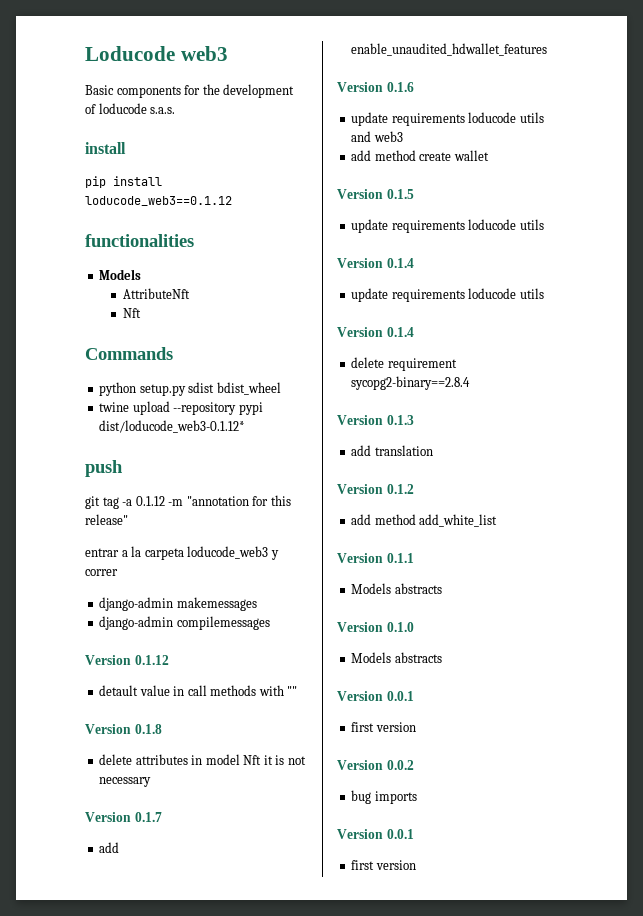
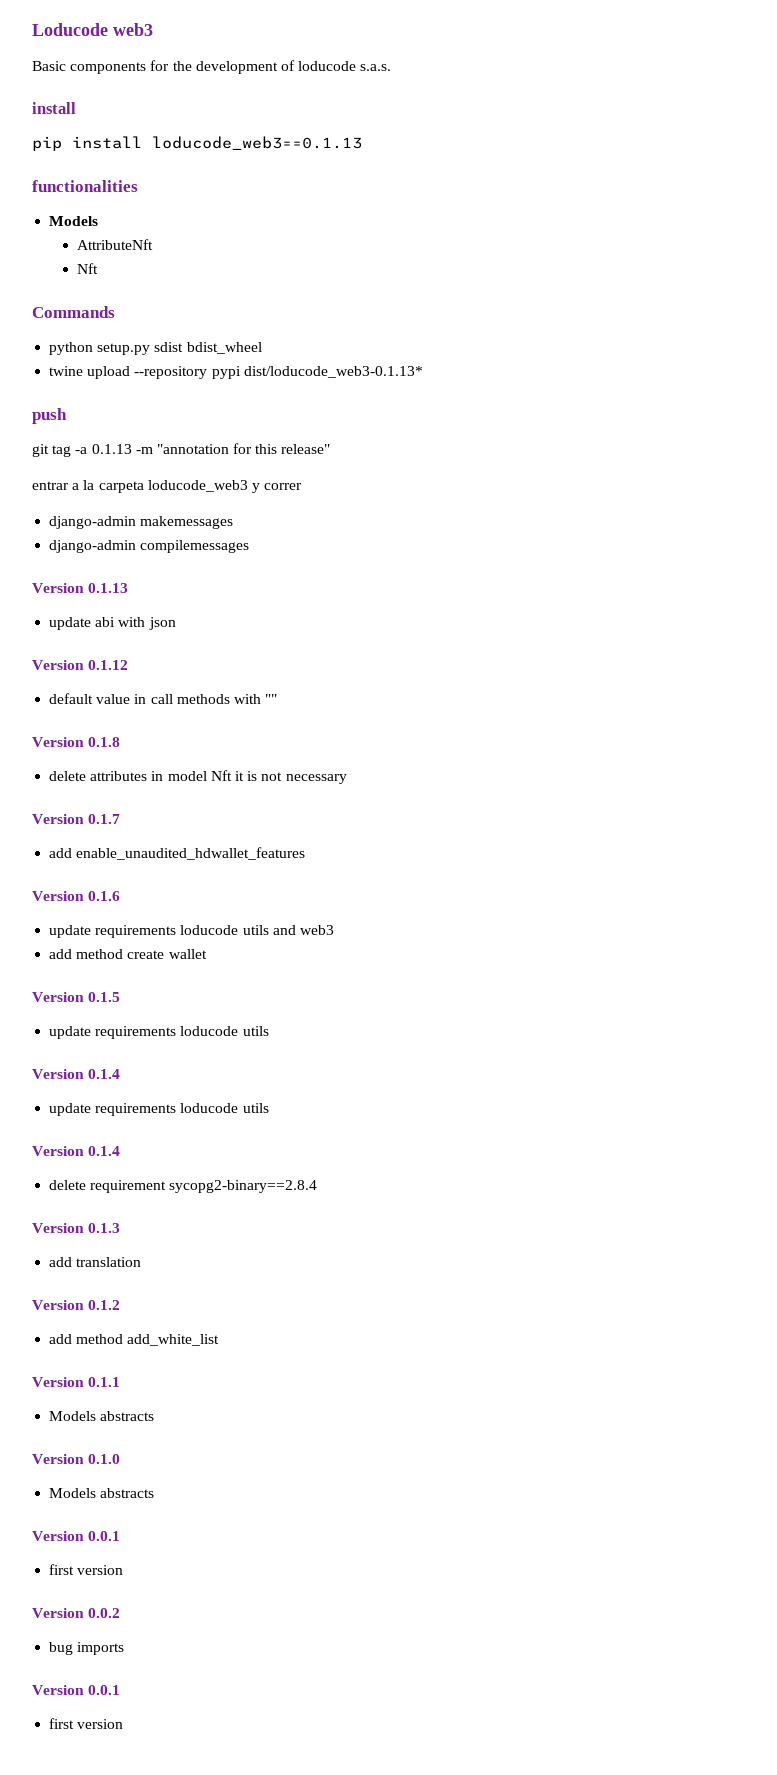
[85,196,232,206] loducode_web3==0.1.12 -> [152,136,362,150] loducode_web3==0.1.13
[99,420,246,433] dist/loducode_web3-0.1.12* -> [243,366,423,378] dist/loducode_web3-0.1.13*
[135,496,165,506] 0.1.12 -> [91,444,132,454] 0.1.13
(270, 623) none -> [32,583,129,593] [49,617,176,630] // Version 0.1.13 // update abi with json
[99,685,139,696] detault -> [49,693,94,704] default

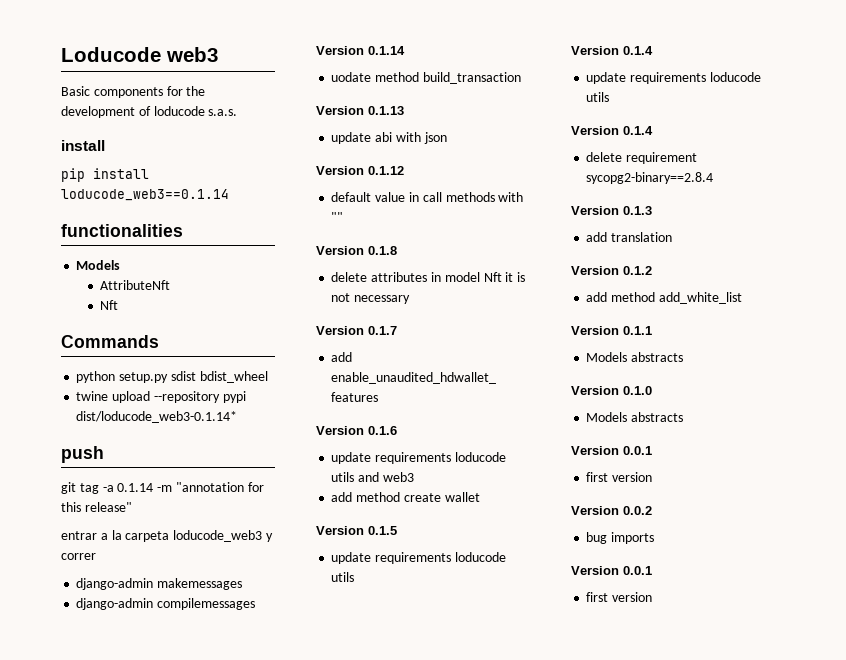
[152,136,362,150] loducode_web3==0.1.13 -> [61,189,229,201] loducode_web3==0.1.14
[243,366,423,378] dist/loducode_web3-0.1.13* -> [76,411,238,423] dist/loducode_web3-0.1.14*
[91,444,132,454] 0.1.13 -> [117,483,154,492] 0.1.14
(250, 546) none -> [316,46,405,55] [331,72,521,84] // Version 0.1.14 // uodate method build_transaction

